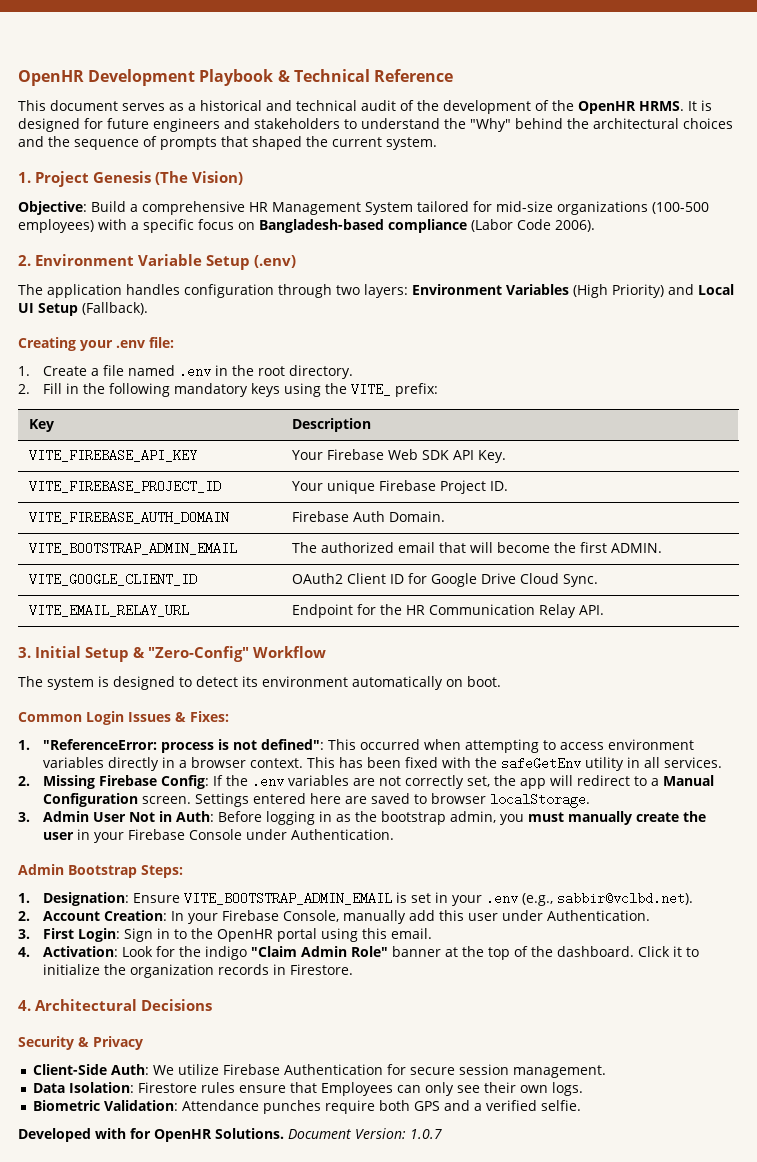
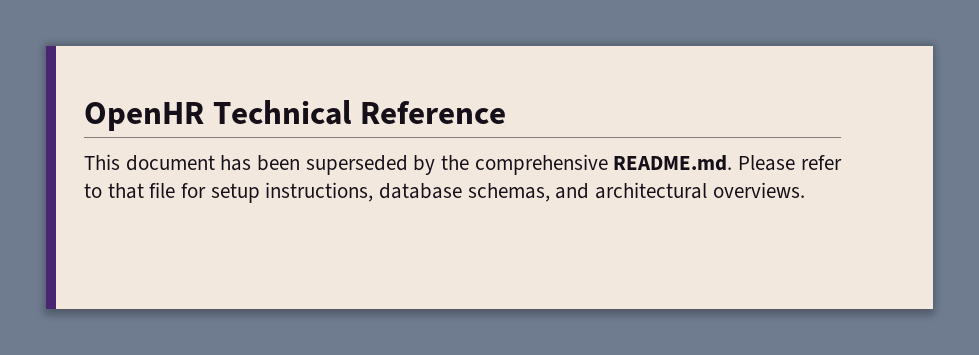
[18,69,290,86] OpenHR Development Playbook & -> [84,102,204,131] OpenHR
[122,100,712,114] [18,118,733,132] [18,136,437,150] [18,171,244,187] [18,201,709,215] [18,219,595,233] [18,254,297,270] [18,284,734,298] [18,302,148,316] [18,337,174,351] [18,365,353,379] [18,383,438,397] [28,419,54,432] [291,418,371,432] [28,449,197,462] [291,449,506,463] [28,480,221,493] [291,480,508,494] [28,511,229,524] [291,511,445,522] [28,542,237,555] [291,542,662,553] [28,573,197,586] [291,573,598,587] [28,604,189,617] [291,604,604,618] [18,646,327,662] [18,676,501,690] [18,711,229,725] [18,739,694,753] [42,757,722,771] [18,775,714,789] [42,793,590,808] [18,811,706,825] [42,829,394,843] [18,864,183,878] [18,892,693,906] [18,910,650,924] [18,928,432,942] [18,946,699,960] [42,964,353,978] [18,999,213,1011] [18,1036,143,1050] [32,1064,606,1078] [32,1082,583,1096] [32,1100,581,1114] [18,1128,442,1142] serves as a historical and technical audit of the development of the OpenHR HRMS. It is designed for future engineers and stakeholders to understand the "Why" behind the architectural choices and the sequence of prompts that shaped the current system. // 1. Project Genesis (The Vision) // Objective: Build a comprehensive HR Management System tailored for mid-size organizations (100-500 employees) with a specific focus on Bangladesh-based compliance (Labor Code 2006). // 2. Environment Variable Setup (.env) // The application handles configuration through two layers: Environment Variables (High Priority) and Local UI Setup (Fallback). // Creating your .env file: // 1. Create a file named .env in the root directory. // 2. Fill in the following mandatory keys using the VITE_ prefix: // Key | Description // VITE_FIREBASE_API_KEY | Your Firebase Web SDK API Key. // VITE_FIREBASE_PROJECT_ID | Your unique Firebase Project ID. // VITE_FIREBASE_AUTH_DOMAIN | Firebase Auth Domain. // VITE_BOOTSTRAP_ADMIN_EMAIL | The authorized email that will become the first ADMIN. // VITE_GOOGLE_CLIENT_ID | OAuth2 Client ID for Google Drive Cloud Sync. // VITE_EMAIL_RELAY_URL | Endpoint for the HR Communication Relay API. // 3. Initial Setup & "Zero-Config" Workflow // The system is designed to detect its environment automatically on boot. // Common Login Issues & Fixes: // 1. "ReferenceError: process is not defined": This occurred when attempting to access environment variables directly in a browser context. This has been fixed with the safeGetEnv utility in all services. // 2. Missing Firebase Config: If the .env variables are not correctly set, the app will redirect to a Manual Configuration screen. Settings entered here are saved to browser localStorage. // 3. Admin User Not in Auth: Before logging in as the bootstrap admin, you must manually create the user in your Firebase Console under Authentication. // Admin Bootstrap Steps: // 1. Designation: Ensure VITE_BOOTSTRAP_ADMIN_EMAIL is set in your .env (e.g., sabbir@vclbd.net). // 2. Account Creation: In your Firebase Console, manually add this user under Authentication. // 3. First Login: Sign in to the OpenHR portal using this email. // 4. Activation: Look for the indigo "Claim Admin Role" banner at the top of the dashboard. Click it to initialize the organization records in Firestore. // 4. Architectural Decisions // Security & Privacy // Client-Side Auth: We utilize Firebase Authentication for secure session management. // Data Isolation: Firestore rules ensure that Employees can only see their own logs. // Biometric Validation: Attendance punches require both GPS and a verified selfie. // Developed with for OpenHR Solutions. Document Version: 1.0.7 -> [220,154,842,175] [84,182,805,203] has been superseded by the comprehensive README.md. Please refer to that file for setup instructions, database schemas, and architectural overviews.

